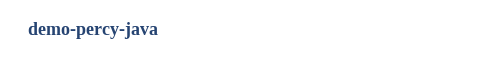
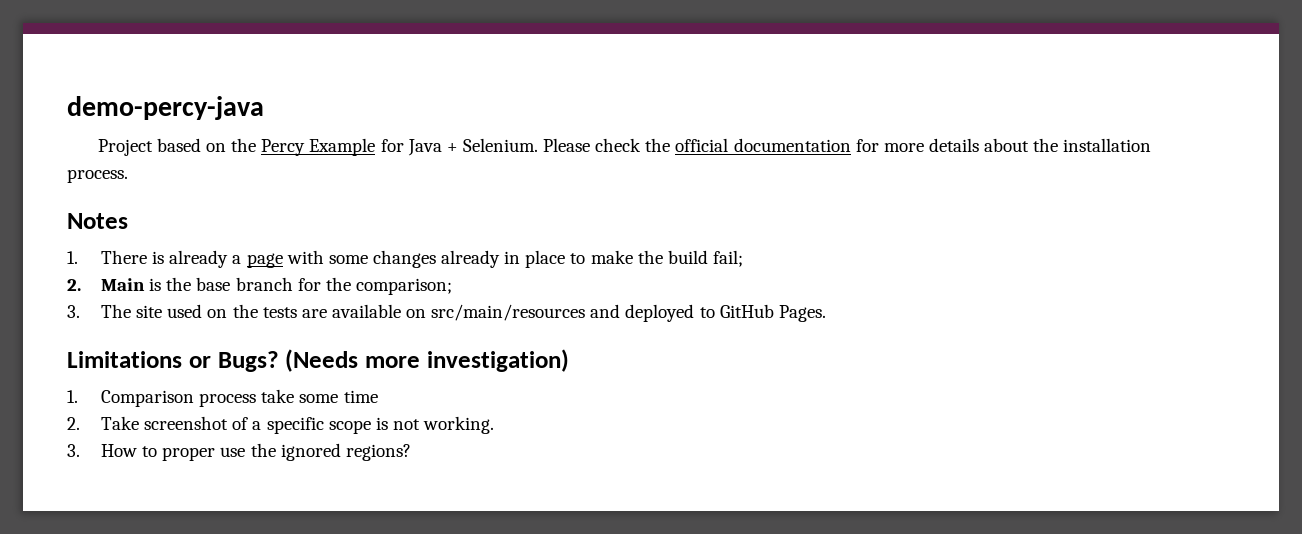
(158, 30) none -> [97,138,1152,156] [67,169,128,183] [67,213,128,229] [67,250,743,268] [67,277,452,295] [67,304,826,322] [67,349,569,372] [67,389,378,407] [67,416,495,434] [67,443,411,461] // Project based on the Percy Example for Java + Selenium. Please check the official documentation for more details about the installation process. // Notes // 1. There is already a page with some changes already in place to make the build fail; // 2. Main is the base branch for the comparison; // 3. The site used on the tests are available on src/main/resources and deployed to GitHub Pages. // Limitations or Bugs? (Needs more investigation) // 1. Comparison process take some time // 2. Take screenshot of a specific scope is not working. // 3. How to proper use the ignored regions?

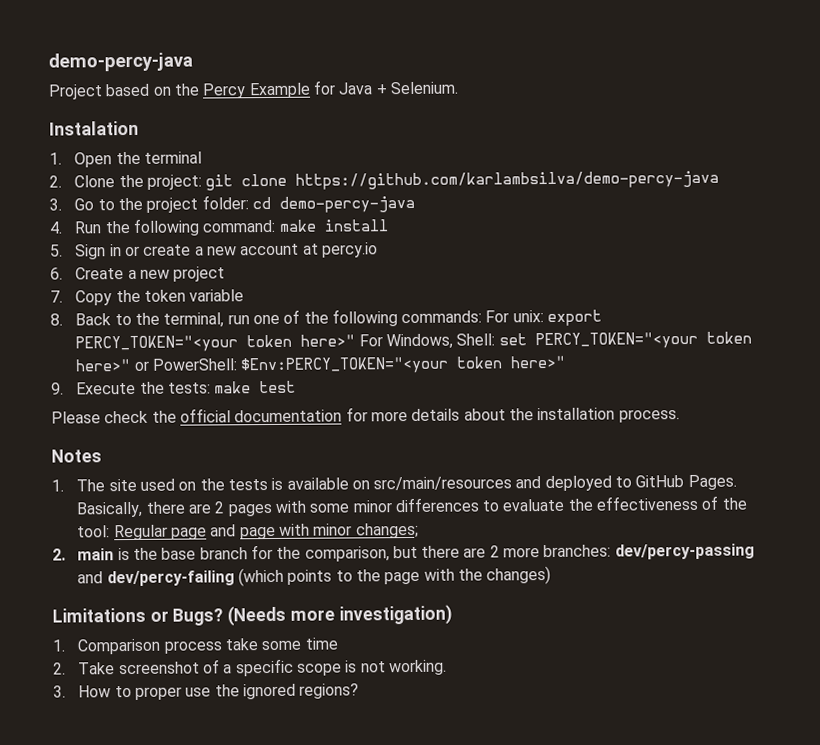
(538, 145) none -> [49,120,139,136] [49,151,202,168] [49,170,720,191] [49,195,415,213] [49,218,388,236] [50,242,378,260] [50,266,226,282] [50,289,245,306] [50,309,603,328] [75,331,752,353] [75,355,566,375] [51,380,297,395] // Instalation // 1. Open the terminal // 2. Clone the project: git clone https://github.com/karlambsilva/demo-percy-java // 3. Go to the project folder: cd demo-percy-java // 4. Run the following command: make install // 5. Sign in or create a new account at percy.io // 6. Create a new project // 7. Copy the token variable // 8. Back to the terminal, run one of the following commands: For unix: export PERCY_TOKEN="<your token here>" For Windows, Shell: set PERCY_TOKEN="<your token here>" or PowerShell: $Env:PERCY_TOKEN="<your token here>" // 9. Execute the tests: make test //
[101,250,743,268] [67,277,452,295] [67,305,80,318] There is already a page with some changes already in place to make the build fail; // 2. Main is the base branch for the comparison; // 3. -> (64, 485) none
[301,309,327,318] are -> [271,477,284,490] is
(826, 313) none -> [76,495,747,518] [77,522,419,541] [52,543,755,562] [77,565,552,587] Basically, there are 2 pages with some minor differences to evaluate the effectiveness of the tool: Regular page and page with minor changes; // 2. main is the base branch for the comparison, but there are 2 more branches: dev/percy-passing and dev/percy-failing (which points to the page with the changes)

